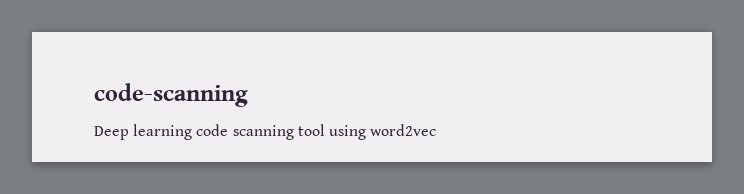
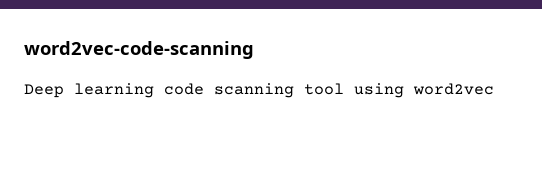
[94,83,248,107] code-scanning -> [24,41,254,59] word2vec-code-scanning

